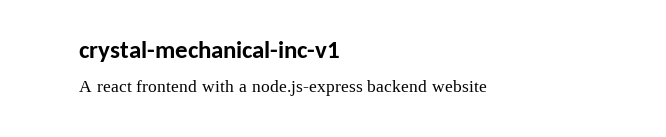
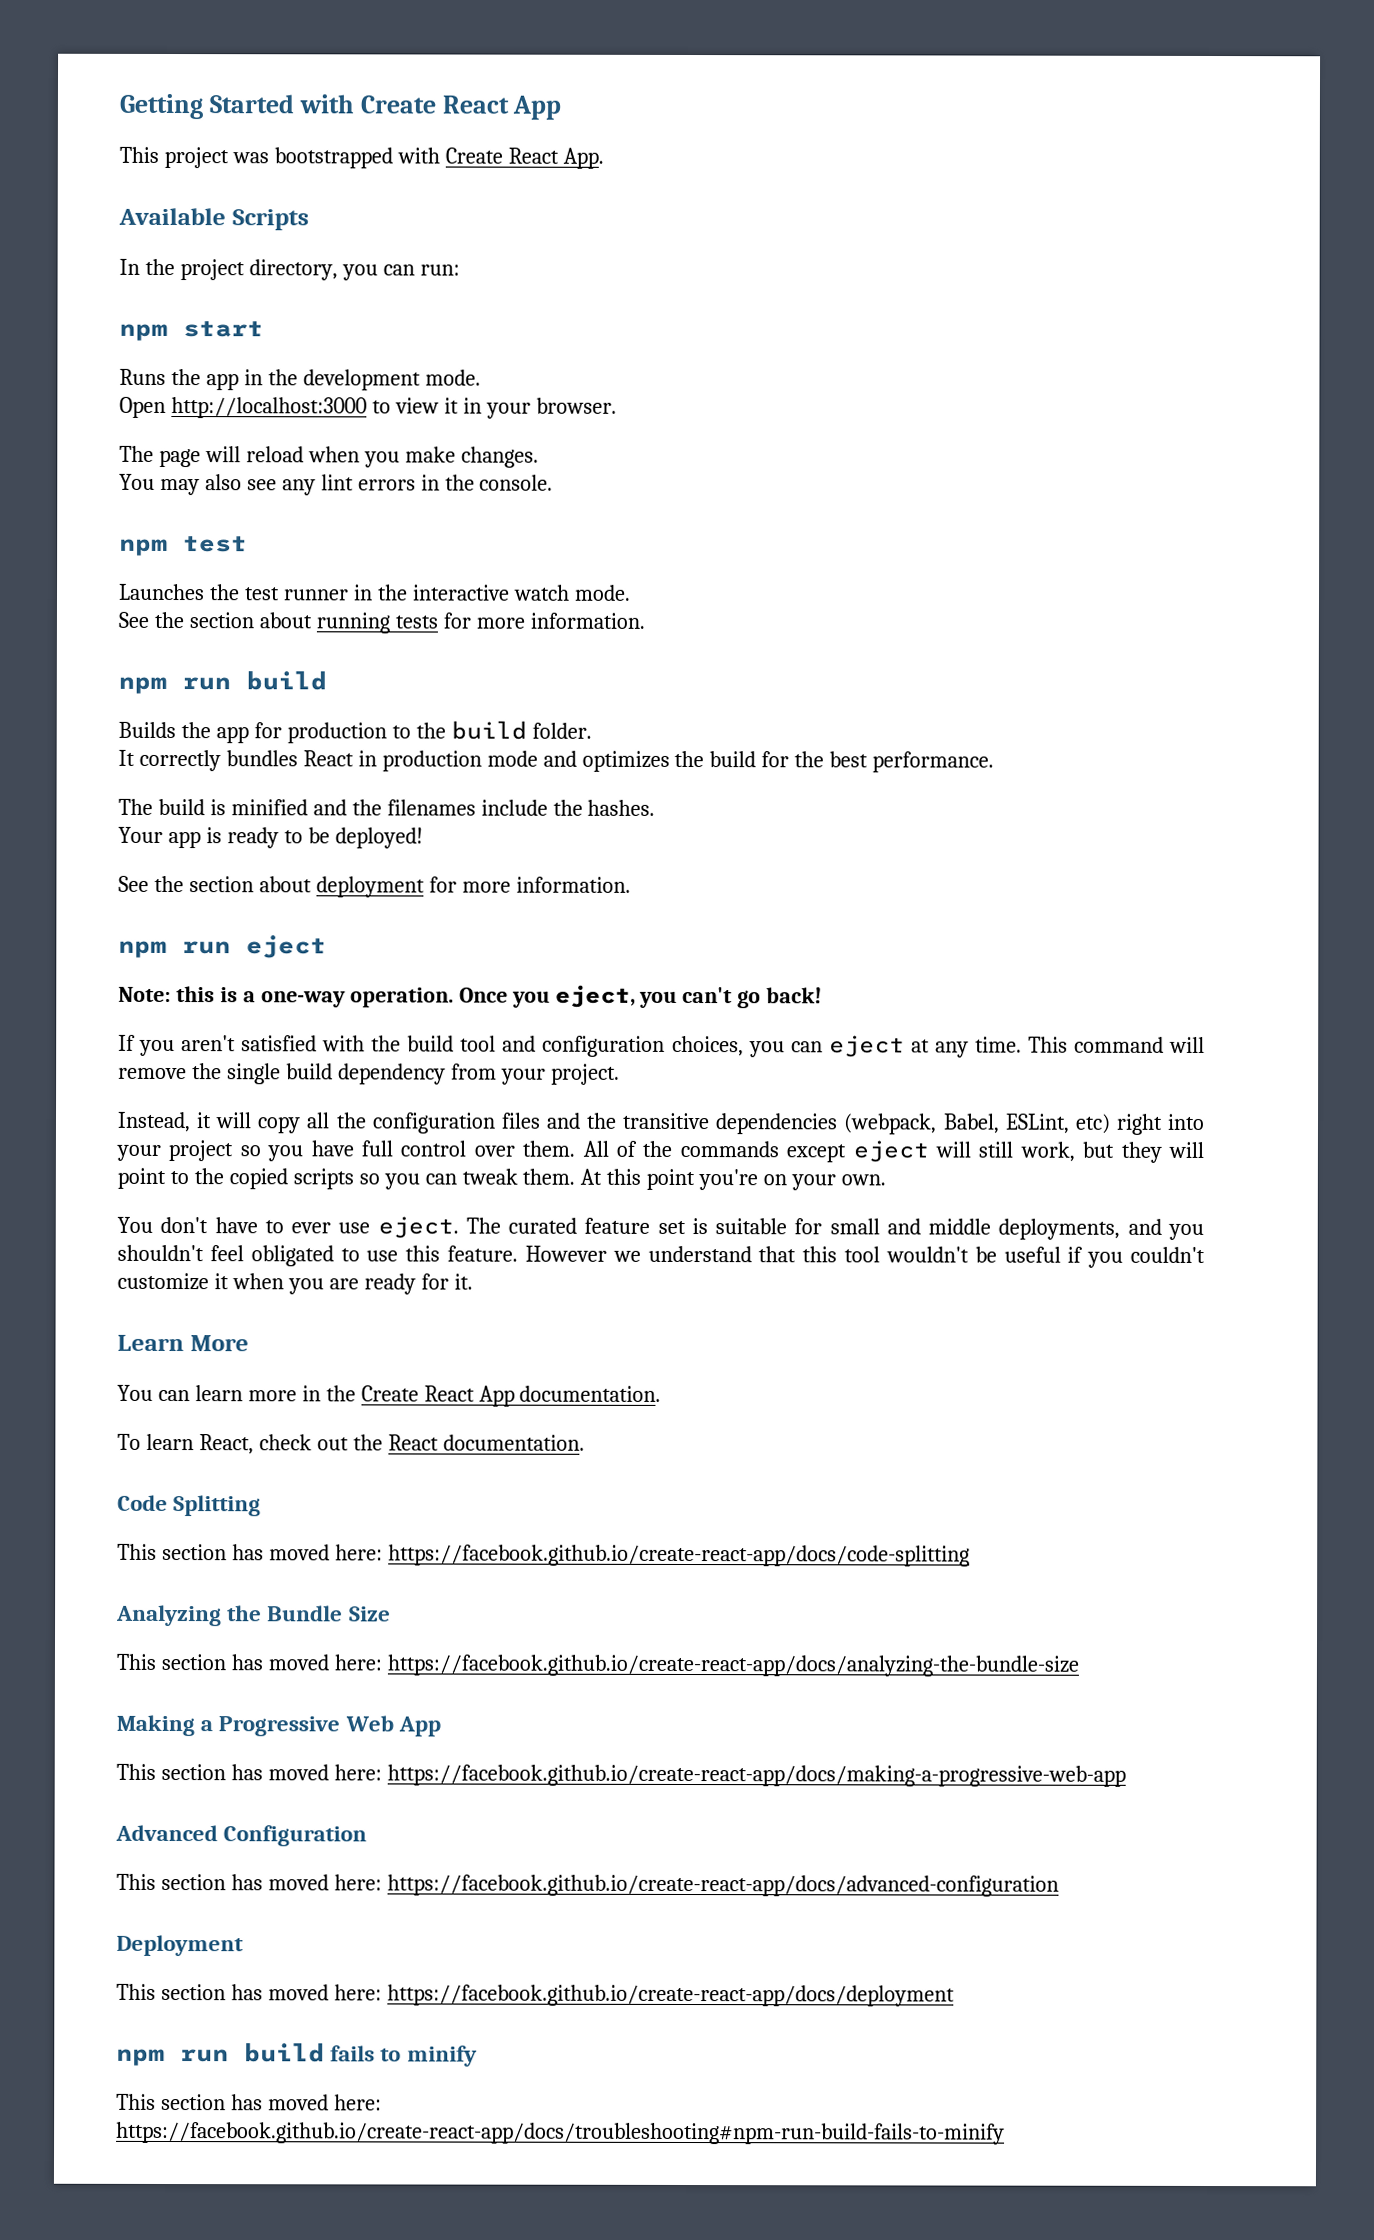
[79,41,340,62] [79,80,488,96] crystal-mechanical-inc-v1 // A react frontend with a node.js-express backend website -> [119,93,562,120] [119,146,604,169] [118,207,309,231] [119,258,460,281] [119,321,264,342] [119,368,481,391] [119,396,617,419] [119,445,539,468] [119,473,554,496] [119,536,248,557] [118,583,631,601] [118,611,645,634] [118,671,327,695] [118,720,592,744] [118,749,995,773] [118,798,656,816] [118,826,423,849] [118,875,631,898] [118,935,327,959] [118,984,823,1009] [118,1034,1206,1058] [118,1063,620,1085] [117,1111,1205,1135] [116,1140,1204,1163] [117,1167,887,1191] [117,1216,1205,1240] [117,1244,1206,1268] [117,1272,473,1295] [117,1334,249,1352] [117,1384,662,1407] [117,1433,585,1455] [117,1494,262,1517] [117,1543,970,1567] [116,1604,391,1627] [116,1653,1079,1677] [116,1714,441,1737] [116,1763,1126,1787] [115,1824,368,1847] [116,1873,1059,1897] [116,1934,244,1957] [116,1983,955,2007] [116,2043,477,2067] [116,2093,382,2111] [116,2121,1005,2145] Getting Started with Create React App // This project was bootstrapped with Create React App. // Available Scripts // In the project directory, you can run: // npm start // Runs the app in the development mode. // Open http://localhost:3000 to view it in your browser. // The page will reload when you make changes. // You may also see any lint errors in the console. // npm test // Launches the test runner in the interactive watch mode. // See the section about running tests for more information. // npm run build // Builds the app for production to the build folder. // It correctly bundles React in production mode and optimizes the build for the best performance. // The build is minified and the filenames include the hashes. // Your app is ready to be deployed! // See the section about deployment for more information. // npm run eject // Note: this is a one-way operation. Once you eject, you can't go back! // If you aren't satisfied with the build tool and configuration choices, you can eject at any time. This command will remove the single build dependency from your project. // Instead, it will copy all the configuration files and the transitive dependencies (webpack, Babel, ESLint, etc) right into your project so you have full control over them. All of the commands except eject will still work, but they will point to the copied scripts so you can tweak them. At this point you're on your own. // You don't have to ever use eject. The curated feature set is suitable for small and middle deployments, and you shouldn't feel obligated to use this feature. However we understand that this tool wouldn't be useful if you couldn't customize it when you are ready for it. // Learn More // You can learn more in the Create React App documentation. // To learn React, check out the React documentation. // Code Splitting // This section has moved here: https://facebook.github.io/create-react-app/docs/code-splitting // Analyzing the Bundle Size // This section has moved here: https://facebook.github.io/create-react-app/docs/analyzing-the-bundle-size // Making a Progressive Web App // This section has moved here: https://facebook.github.io/create-react-app/docs/making-a-progressive-web-app // Advanced Configuration // This section has moved here: https://facebook.github.io/create-react-app/docs/advanced-configuration // Deployment // This section has moved here: https://facebook.github.io/create-react-app/docs/deployment // npm run build fails to minify // This section has moved here: https://facebook.github.io/create-react-app/docs/troubleshooting#npm-run-build-fails-to-minify

